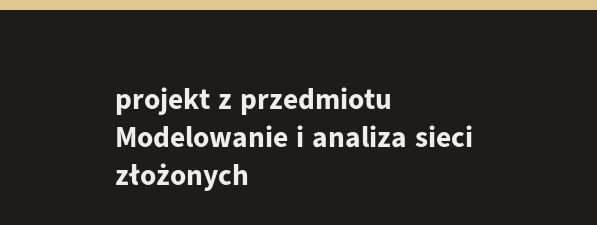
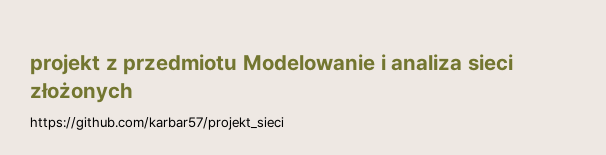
(249, 177) none -> [30,117,284,130] // https://github.com/karbar57/projekt_sieci

